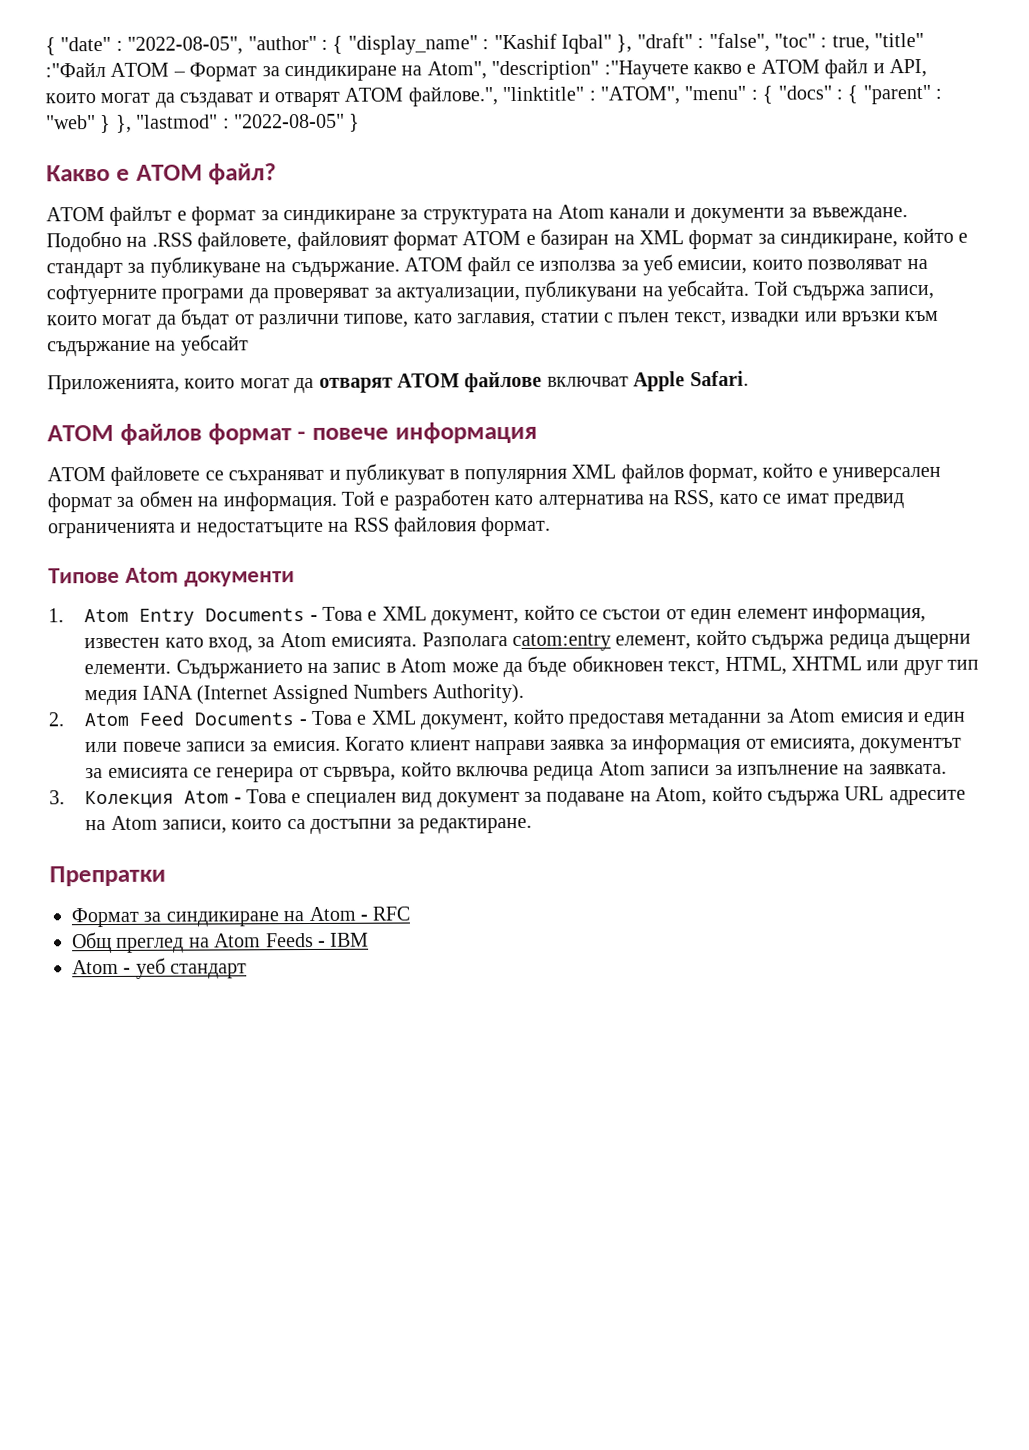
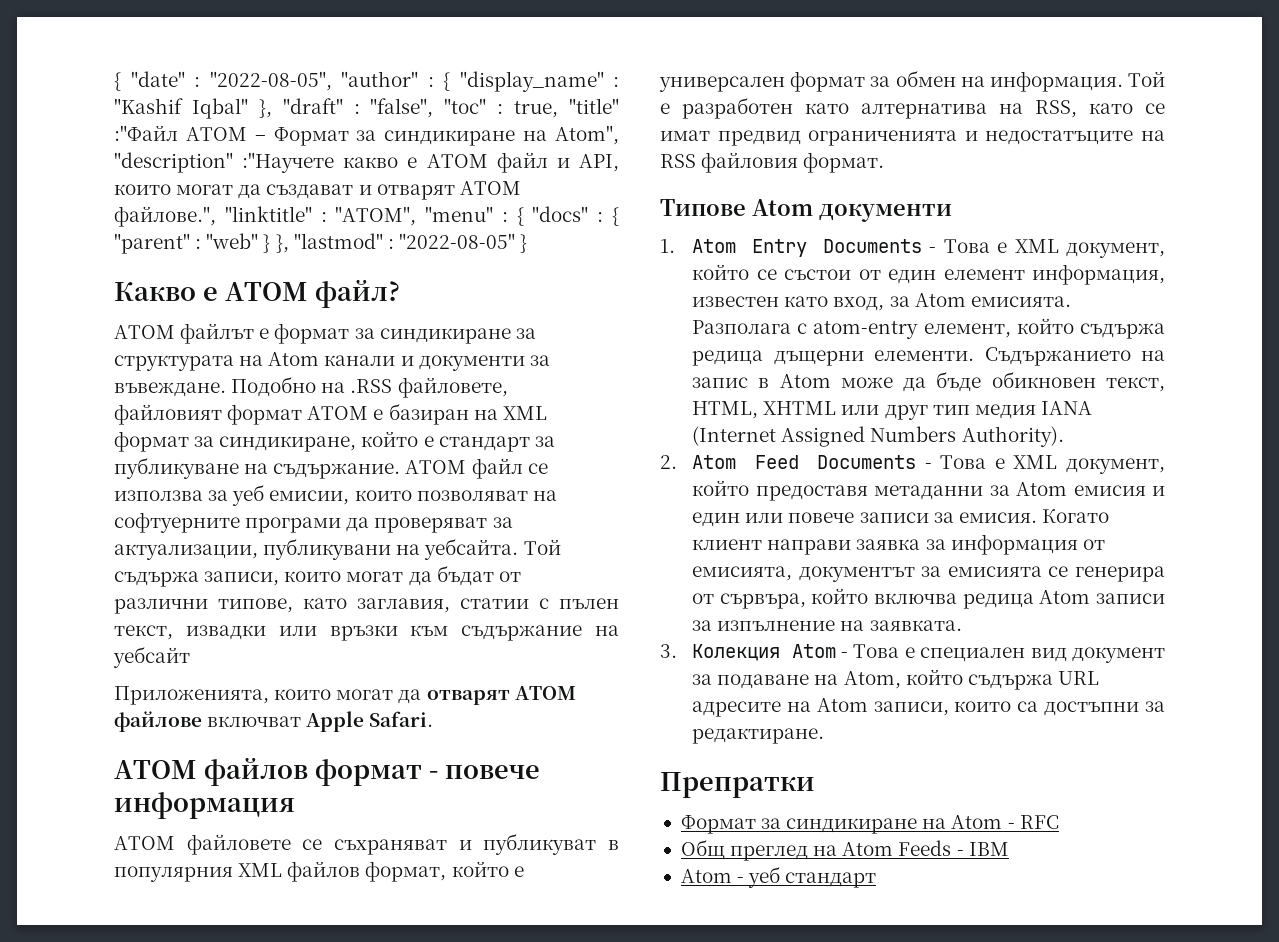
[511,633,611,652] сatom:entry -> [797,321,919,339] с atom-entry

